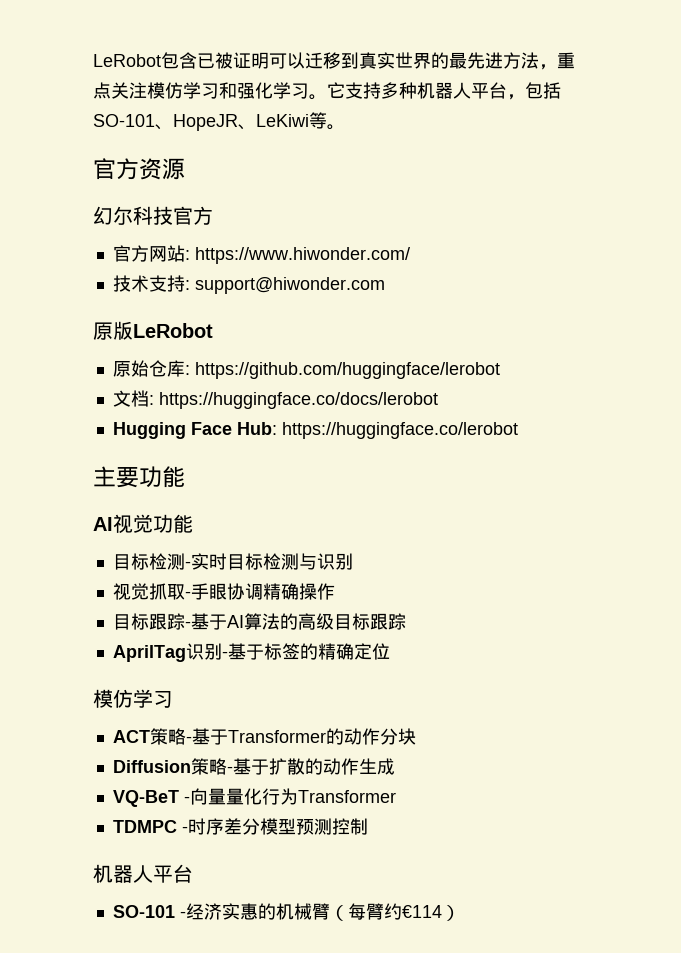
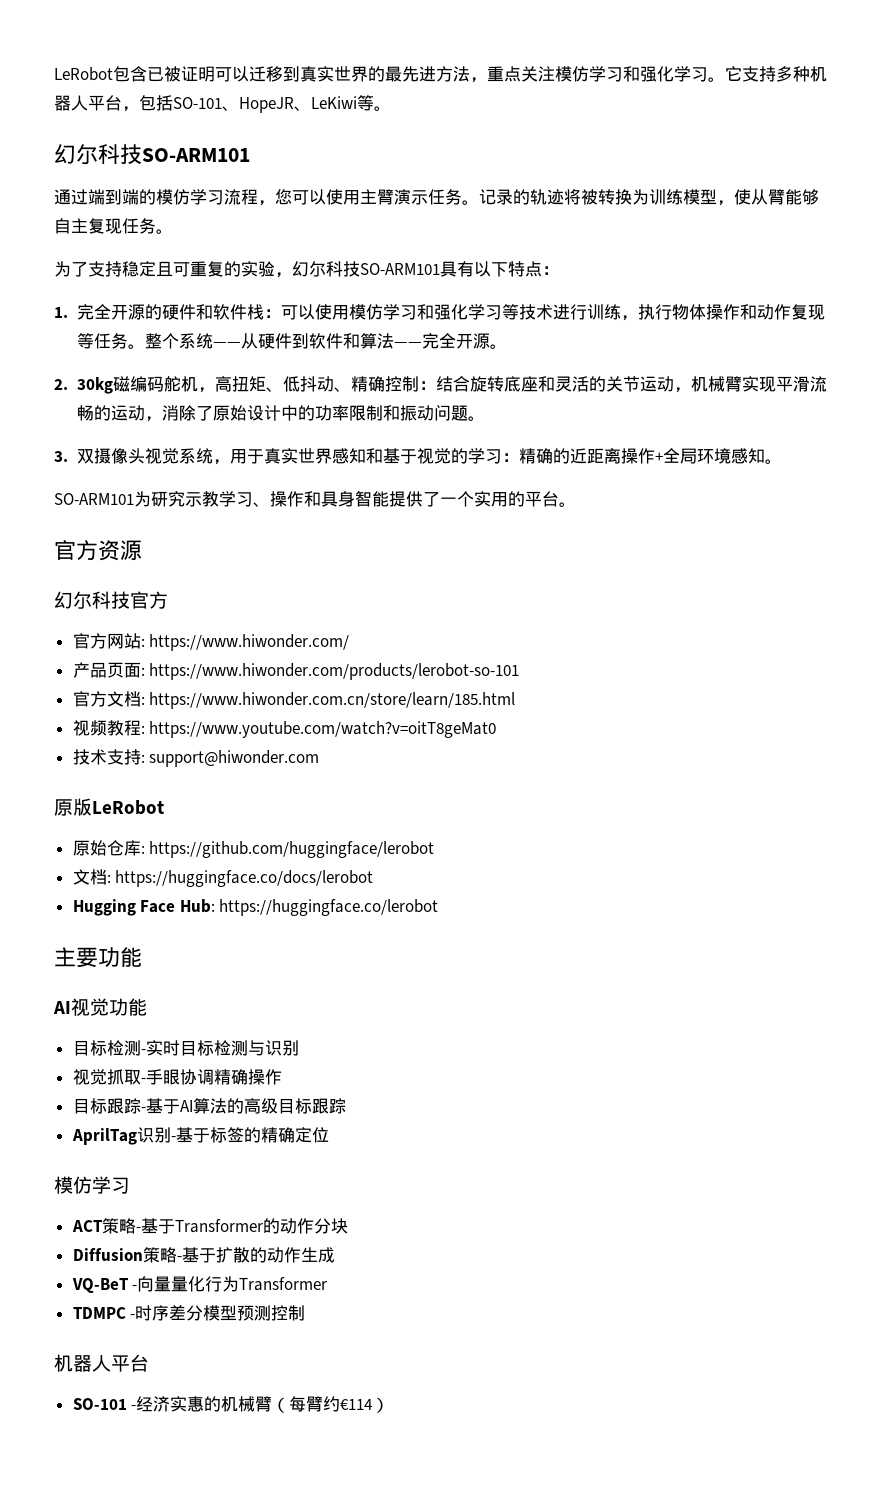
(345, 127) none -> [54,144,250,165] [54,189,819,206] [54,218,173,234] [54,261,559,278] [54,304,825,321] [76,333,507,349] [54,376,827,394] [76,405,485,422] [54,448,782,465] [54,490,576,507] // 幻尔科技SO-ARM101 // 通过端到端的模仿学习流程，您可以使用主臂演示任务。记录的轨迹将被转换为训练模型，使从臂能够自主复现任务。 // 为了支持稳定且可重复的实验，幻尔科技SO-ARM101具有以下特点： // 1.完全开源的硬件和软件栈：可以使用模仿学习和强化学习等技术进行训练，执行物体操作和动作复现等任务。整个系统——从硬件到软件和算法——完全开源。 // 2. 30kg磁编码舵机，高扭矩、低抖动、精确控制：结合旋转底座和灵活的关节运动，机械臂实现平滑流畅的运动，消除了原始设计中的功率限制和振动问题。 // 3.双摄像头视觉系统，用于真实世界感知和基于视觉的学习：精确的近距离操作+全局环境感知。 // SO-ARM101为研究示教学习、操作和具身智能提供了一个实用的平台。
(410, 255) none -> [72,662,520,680] [72,691,516,709] [72,720,497,738] // 产品页面: https://www.hiwonder.com/products/lerobot-so-101 // 官方文档: https://www.hiwonder.com.cn/store/learn/185.html // 视频教程: https://www.youtube.com/watch?v=oitT8geMat0

